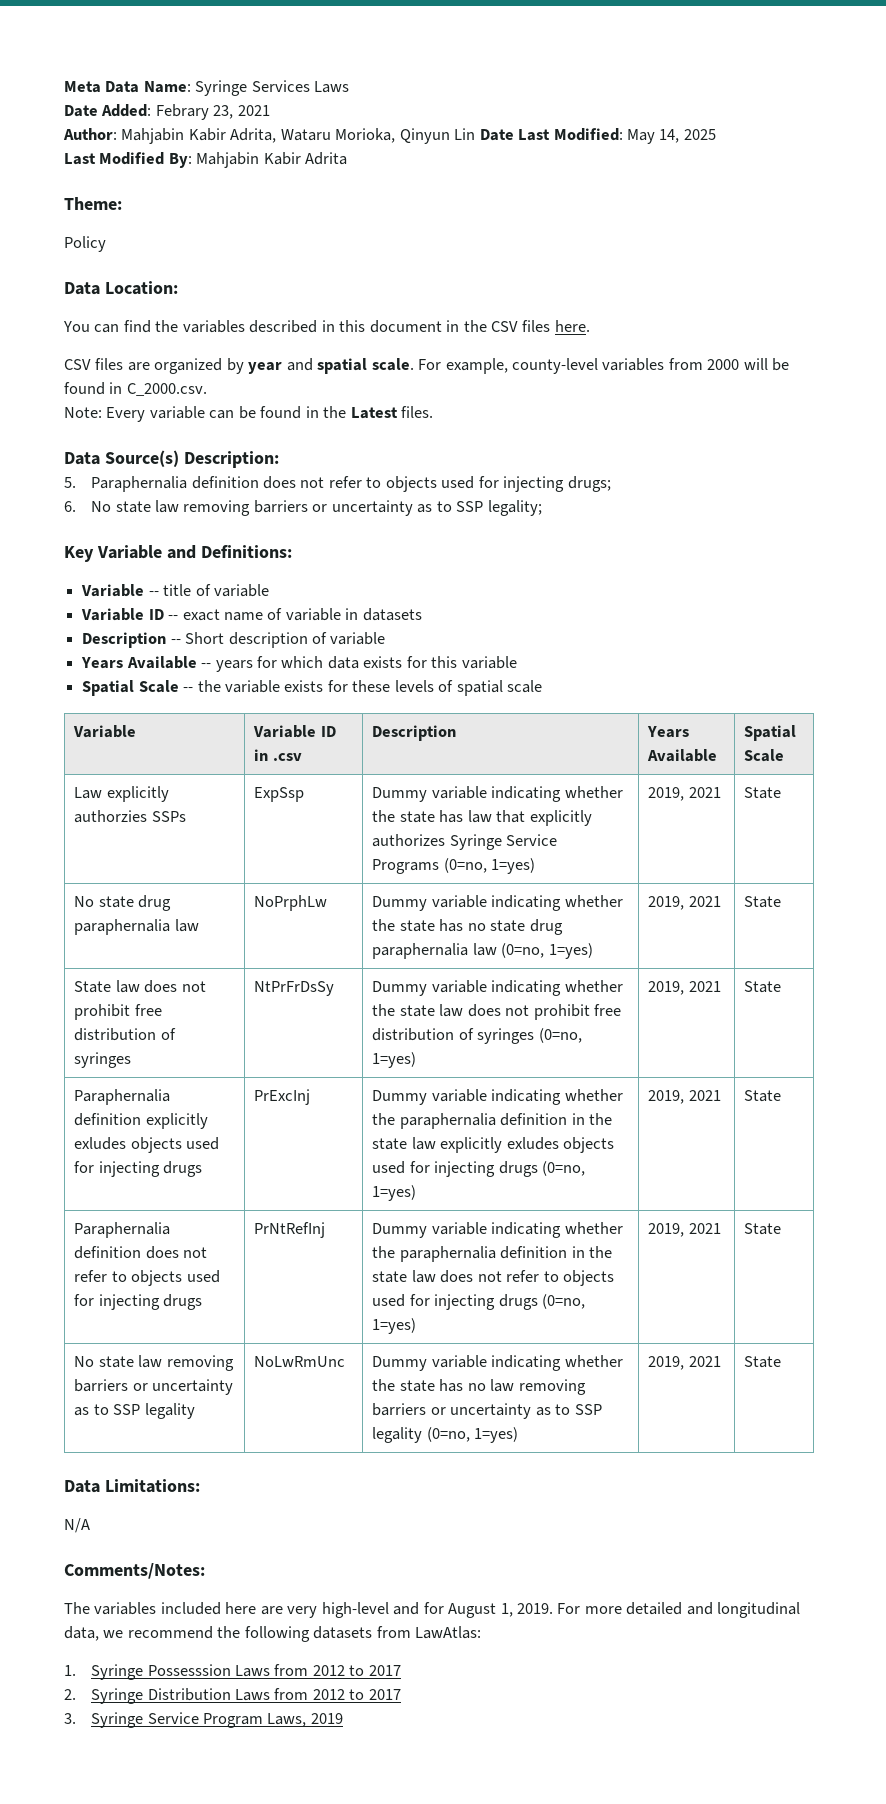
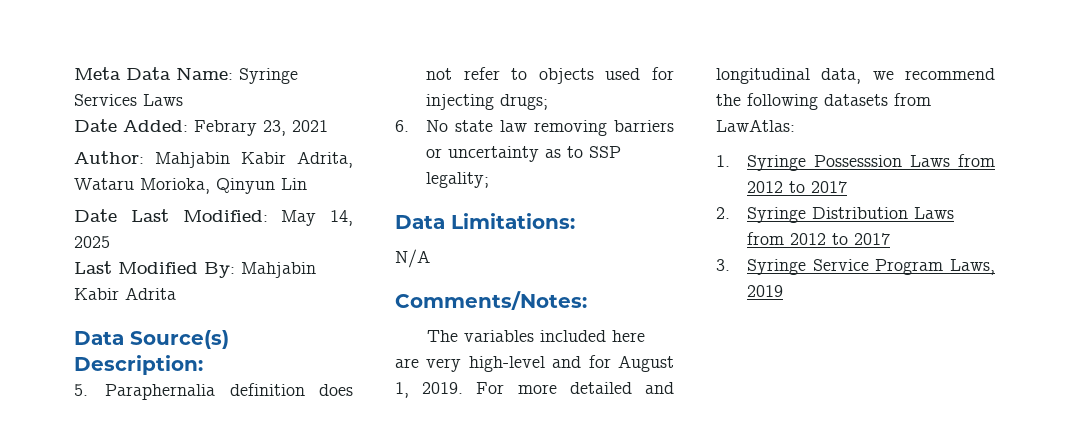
(476, 134) none -> (307, 184) //
[64,197,122,210] [64,236,106,252] [64,281,178,295] [63,320,590,333] [64,358,790,374] [64,382,207,396] [64,406,434,422] // Theme: // Policy // Data Location: // You can find the variables described in this document in the CSV files here. // CSV files are organized by year and spatial scale. For example, county-level variables from 2000 will be found in C_2000.csv. // Note: Every variable can be found in the Latest files. -> (176, 293) none
[64,545,292,562] [81,584,269,597] [81,608,422,621] [82,632,386,648] [81,656,517,672] [82,680,543,696] [73,725,137,738] [253,725,336,738] [254,749,302,761] [372,725,457,741] [647,726,690,738] [647,749,718,762] [744,725,797,741] [744,749,785,762] [74,786,169,802] [74,810,186,823] [254,787,305,802] [372,786,623,802] [372,810,592,826] [372,834,558,850] [372,858,536,874] [648,787,721,801] [744,787,782,799] [74,895,172,911] [74,919,199,935] [254,895,328,911] [372,895,623,911] [372,919,563,935] [372,943,593,959] [648,896,721,910] [744,896,782,908] [74,980,206,993] [74,1004,162,1020] [74,1028,176,1041] [74,1052,132,1068] [254,981,335,996] [372,980,623,996] [372,1004,622,1020] [372,1028,582,1044] [372,1052,417,1068] [648,981,721,995] [744,981,782,993] [74,1089,171,1105] [74,1113,208,1129] [74,1137,220,1153] [74,1161,203,1177] [254,1089,311,1105] [372,1089,623,1105] [372,1113,613,1129] [372,1137,615,1153] [372,1161,586,1177] [372,1185,417,1201] [648,1090,721,1104] [744,1090,782,1102] [74,1222,171,1238] [74,1246,208,1259] [74,1270,220,1286] [74,1294,203,1310] [254,1222,326,1238] [372,1222,623,1238] [372,1246,613,1262] [372,1270,615,1286] [372,1294,586,1310] [372,1318,417,1334] [648,1223,721,1237] [744,1223,782,1235] [74,1355,234,1371] [74,1379,234,1395] [74,1403,195,1419] [254,1356,346,1367] [372,1355,623,1371] [372,1379,586,1395] [372,1403,602,1419] [372,1427,519,1443] [648,1356,721,1370] [744,1356,782,1368] // Key Variable and Definitions: // Variable -- title of variable // Variable ID -- exact name of variable in datasets // Description -- Short description of variable // Years Available -- years for which data exists for this variable // Spatial Scale -- the variable exists for these levels of spatial scale // Variable | Variable ID in .csv | Description | Years Available | Spatial Scale // Law explicitly authorzies SSPs | ExpSsp | Dummy variable indicating whether the state has law that explicitly authorizes Syringe Service Programs (0=no, 1=yes) | 2019, 2021 | State // No state drug paraphernalia law | NoPrphLw | Dummy variable indicating whether the state has no state drug paraphernalia law (0=no, 1=yes) | 2019, 2021 | State // State law does not prohibit free distribution of syringes | NtPrFrDsSy | Dummy variable indicating whether the state law does not prohibit free distribution of syringes (0=no, 1=yes) | 2019, 2021 | State // Paraphernalia definition explicitly exludes objects used for injecting drugs | PrExcInj | Dummy variable indicating whether the paraphernalia definition in the state law explicitly exludes objects used for injecting drugs (0=no, 1=yes) | 2019, 2021 | State // Paraphernalia definition does not refer to objects used for injecting drugs | PrNtRefInj | Dummy variable indicating whether the paraphernalia definition in the state law does not refer to objects used for injecting drugs (0=no, 1=yes) | 2019, 2021 | State // No state law removing barriers or uncertainty as to SSP legality | NoLwRmUnc | Dummy variable indicating whether the state has no law removing barriers or uncertainty as to SSP legality (0=no, 1=yes) | 2019, 2021 | State -> (489, 180) none

